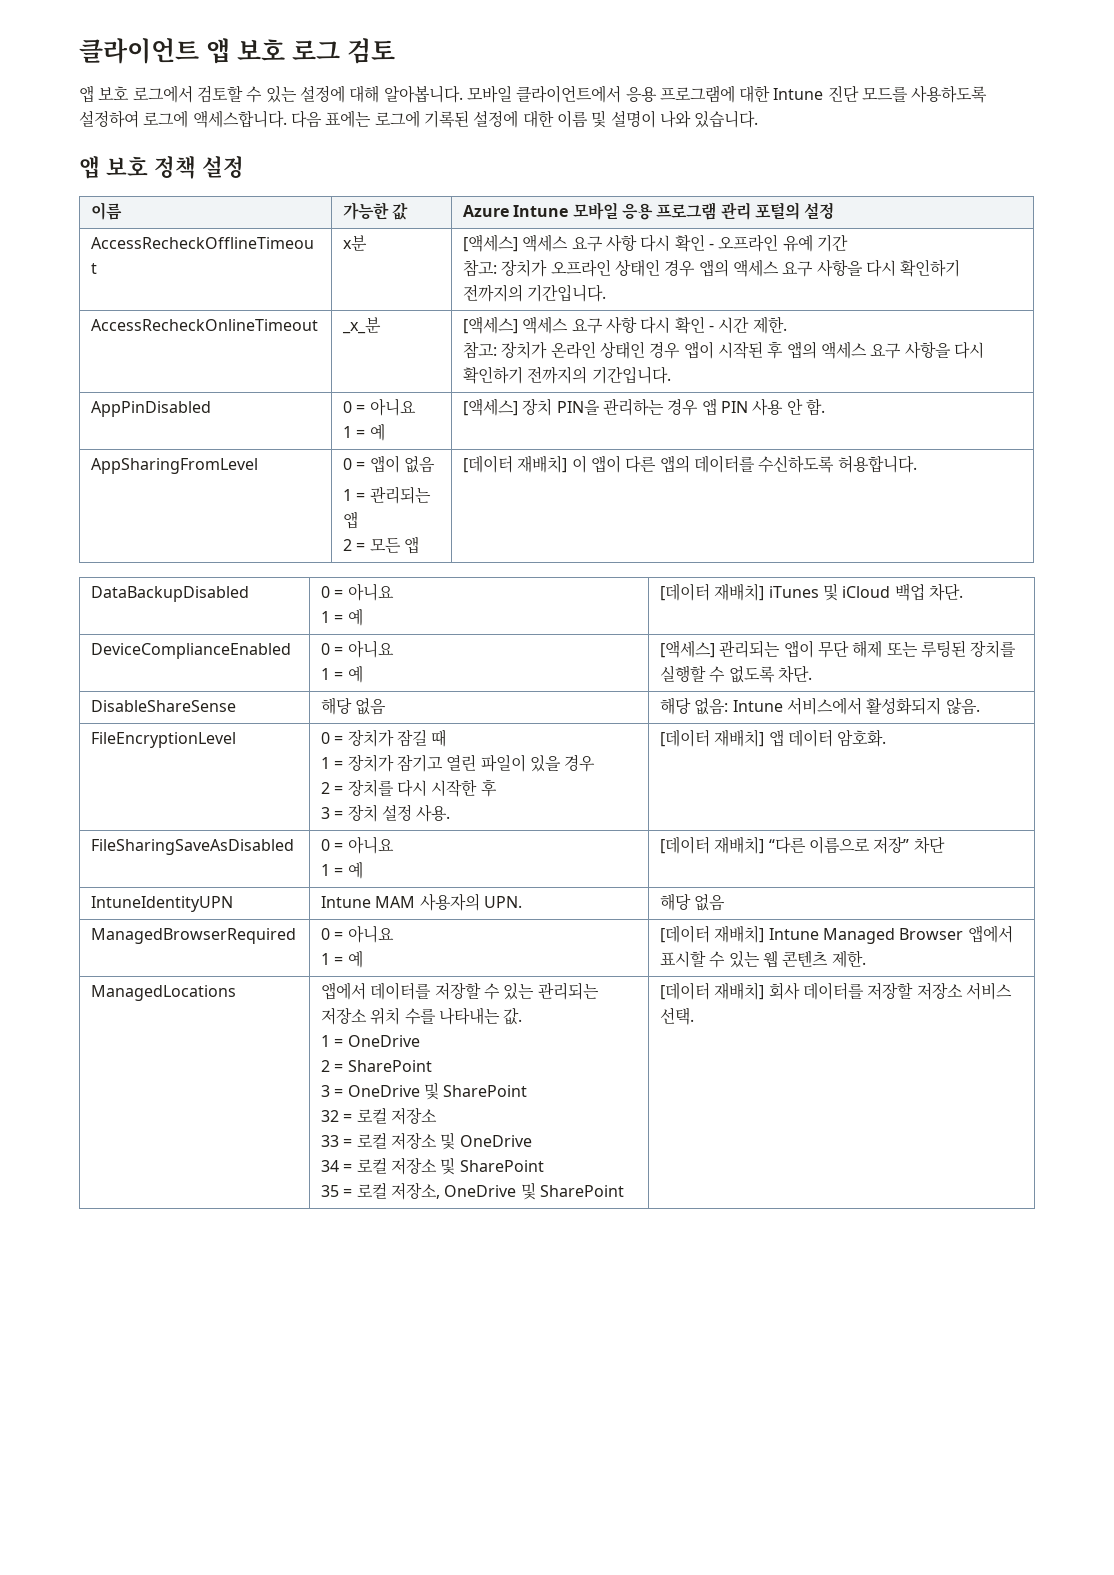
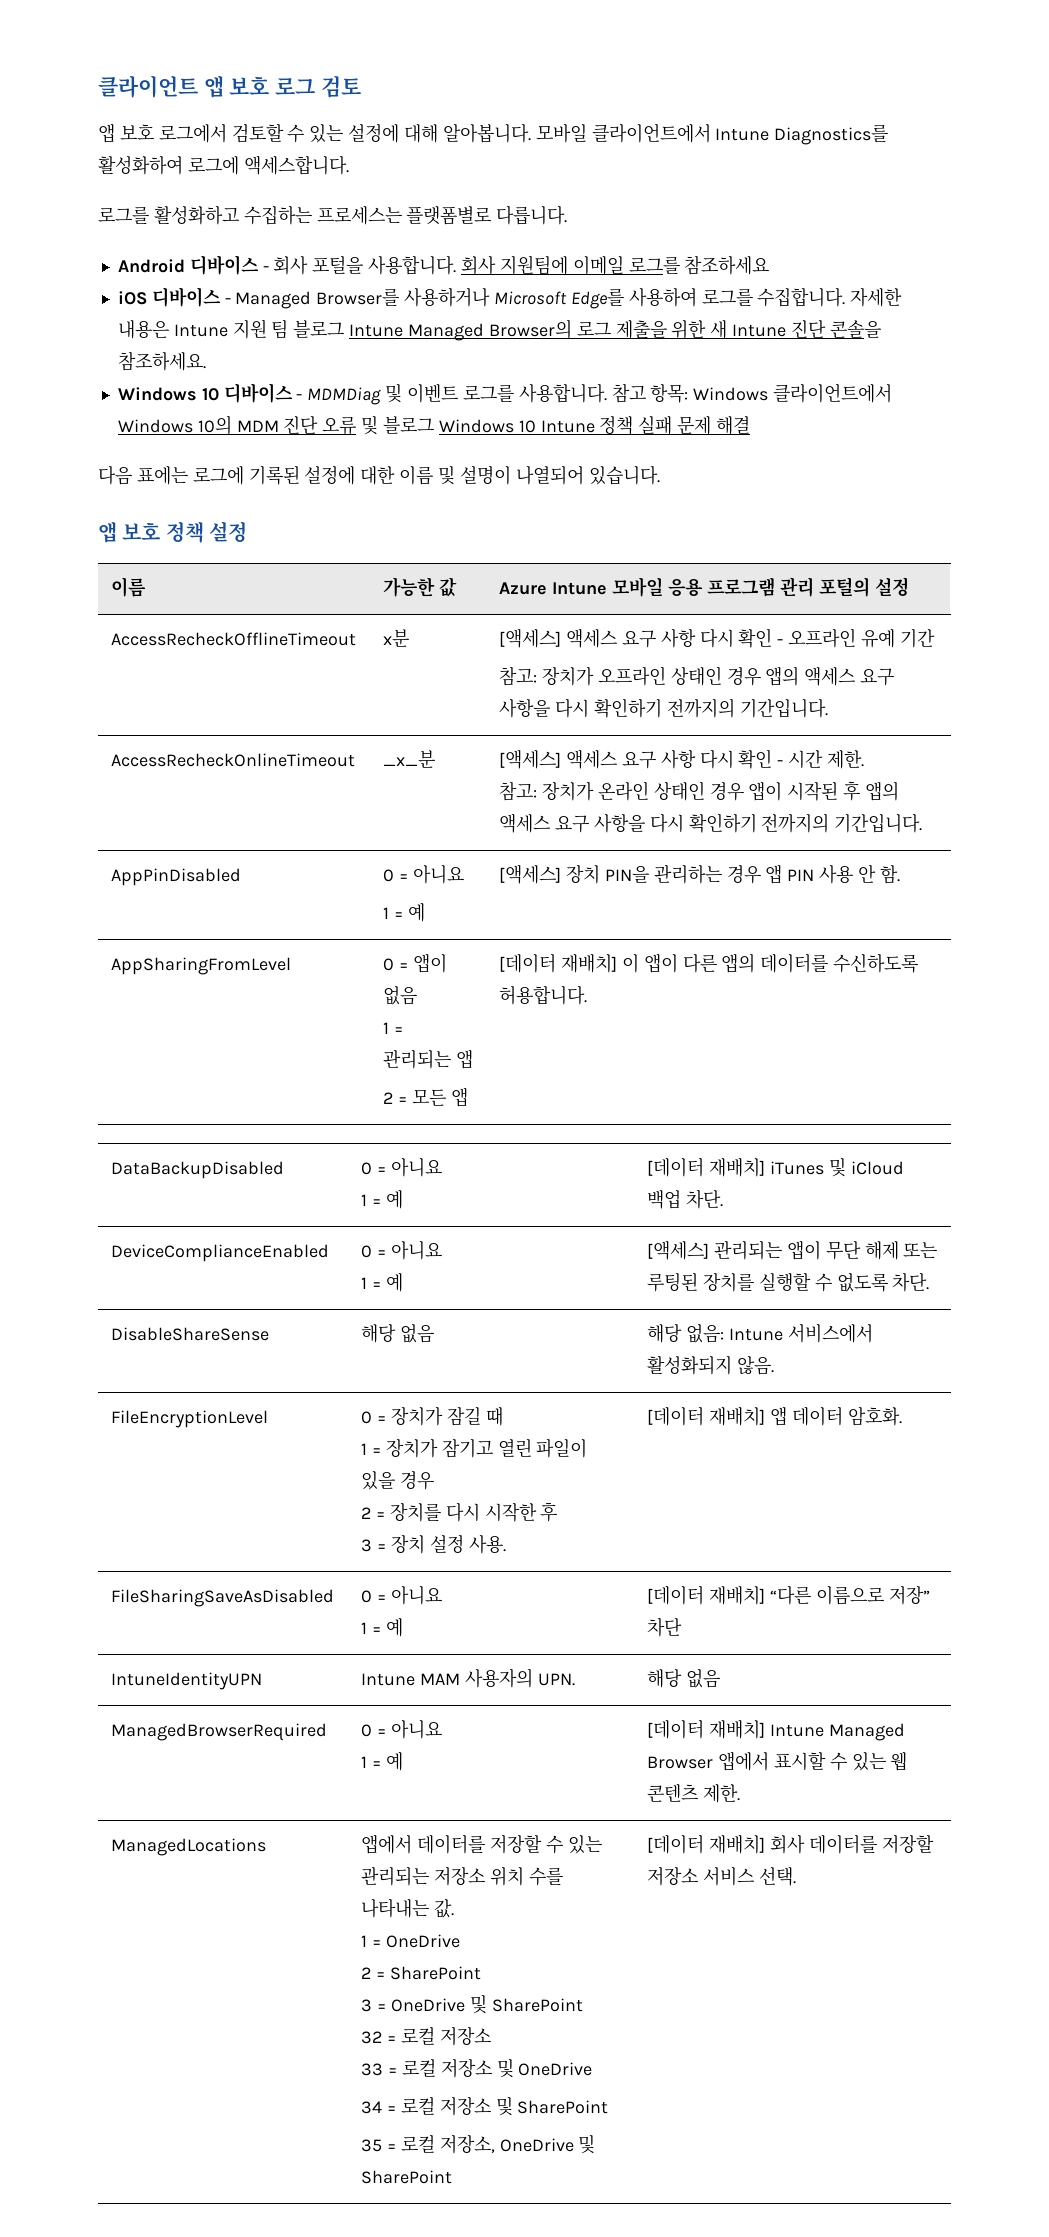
[625,85,988,103] [79,110,287,128] 응용 프로그램에 대한 Intune 진단 모드를 사용하도록 설정하여 로그에 액세스합니다. -> [715,124,889,145] [98,155,349,175] [98,205,568,225] [117,255,770,275] [117,287,903,309] [117,319,881,341] [117,351,206,371] [117,383,893,405] [117,415,750,435] Intune Diagnostics를 활성화하여 로그에 액세스합니다. // 로그를 활성화하고 수집하는 프로세스는 플랫폼별로 다릅니다. // Android 디바이스 - 회사 포털을 사용합니다. 회사 지원팀에 이메일 로그를 참조하세요 // iOS 디바이스 - Managed Browser를 사용하거나 Microsoft Edge를 사용하여 로그를 수집합니다. 자세한 내용은 Intune 지원 팀 블로그 Intune Managed Browser의 로그 제출을 위한 새 Intune 진단 콘솔을 참조하세요. // Windows 10 디바이스 - MDMDiag 및 이벤트 로그를 사용합니다. 참고 항목: Windows 클라이언트에서 Windows 10의 MDM 진단 오류 및 블로그 Windows 10 Intune 정책 실패 문제 해결 //
[659,110,691,128] 나와 -> [515,466,584,485] 나열되어

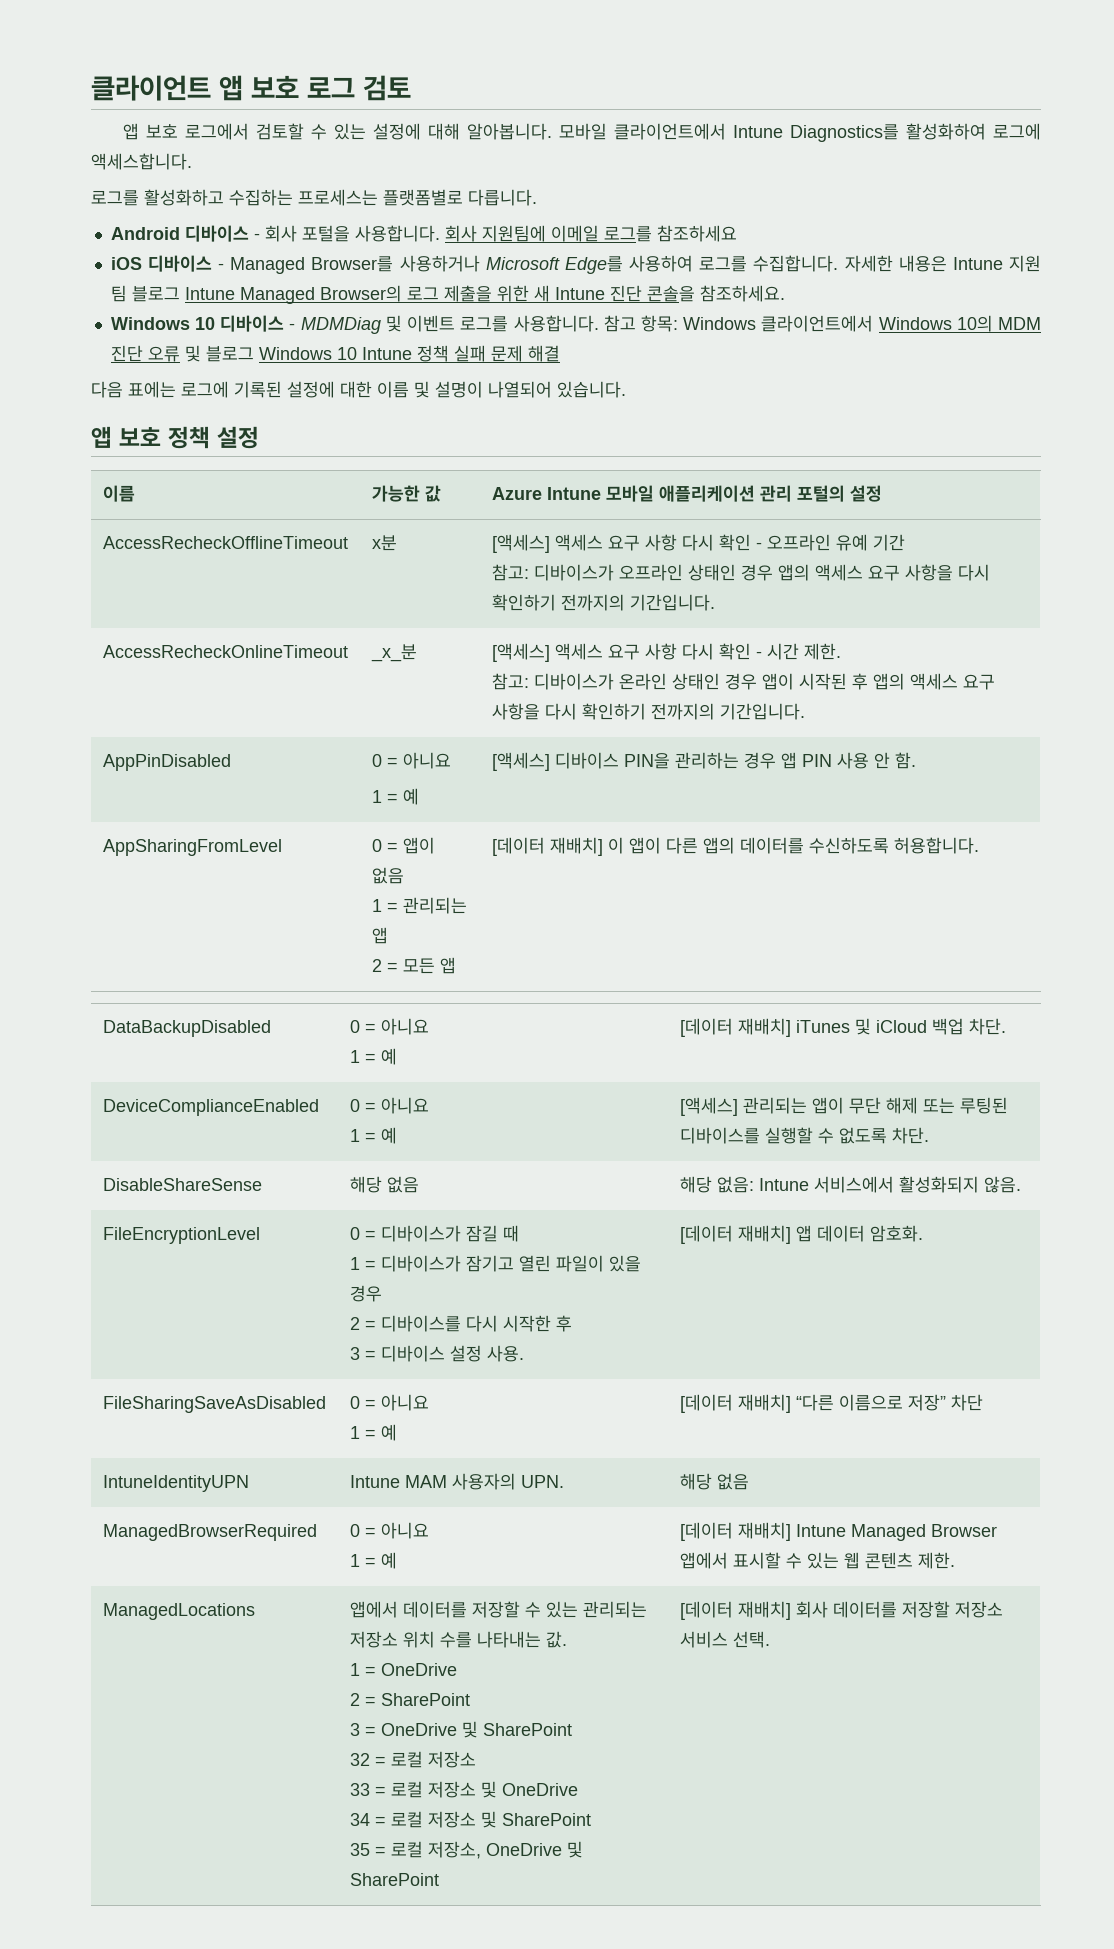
[668,577,776,597] 응용 프로그램 -> [658,485,755,502] 애플리케이션
[541,667,594,686] 장치가 -> [533,564,614,581] 디바이스가
[541,782,594,801] 장치가 -> [533,673,614,690] 디바이스가
[565,865,600,884] 장치 -> [554,752,619,769] 디바이스
[702,1273,754,1292] 장치를 -> [679,1127,760,1144] 디바이스를
[390,1407,443,1426] 장치가 -> [380,1225,461,1242] 디바이스가
[385,1439,438,1458] 장치가 -> [380,1255,461,1272] 디바이스가
[389,1503,441,1522] 장치를 -> [380,1315,461,1332] 디바이스를
[390,1535,425,1554] 장치 -> [380,1345,445,1362] 디바이스

